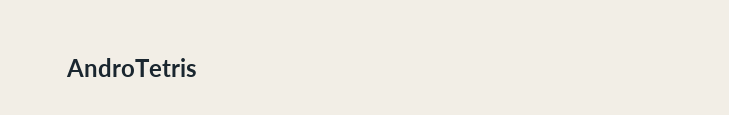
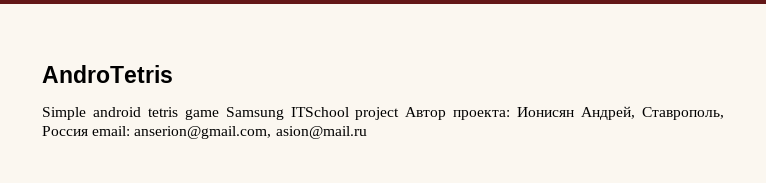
(197, 67) none -> [42,106,724,120] [42,126,367,139] // Simple android tetris game Samsung ITSchool project Автор проекта: Ионисян Андрей, Ставрополь, Россия email: anserion@gmail.com, asion@mail.ru

